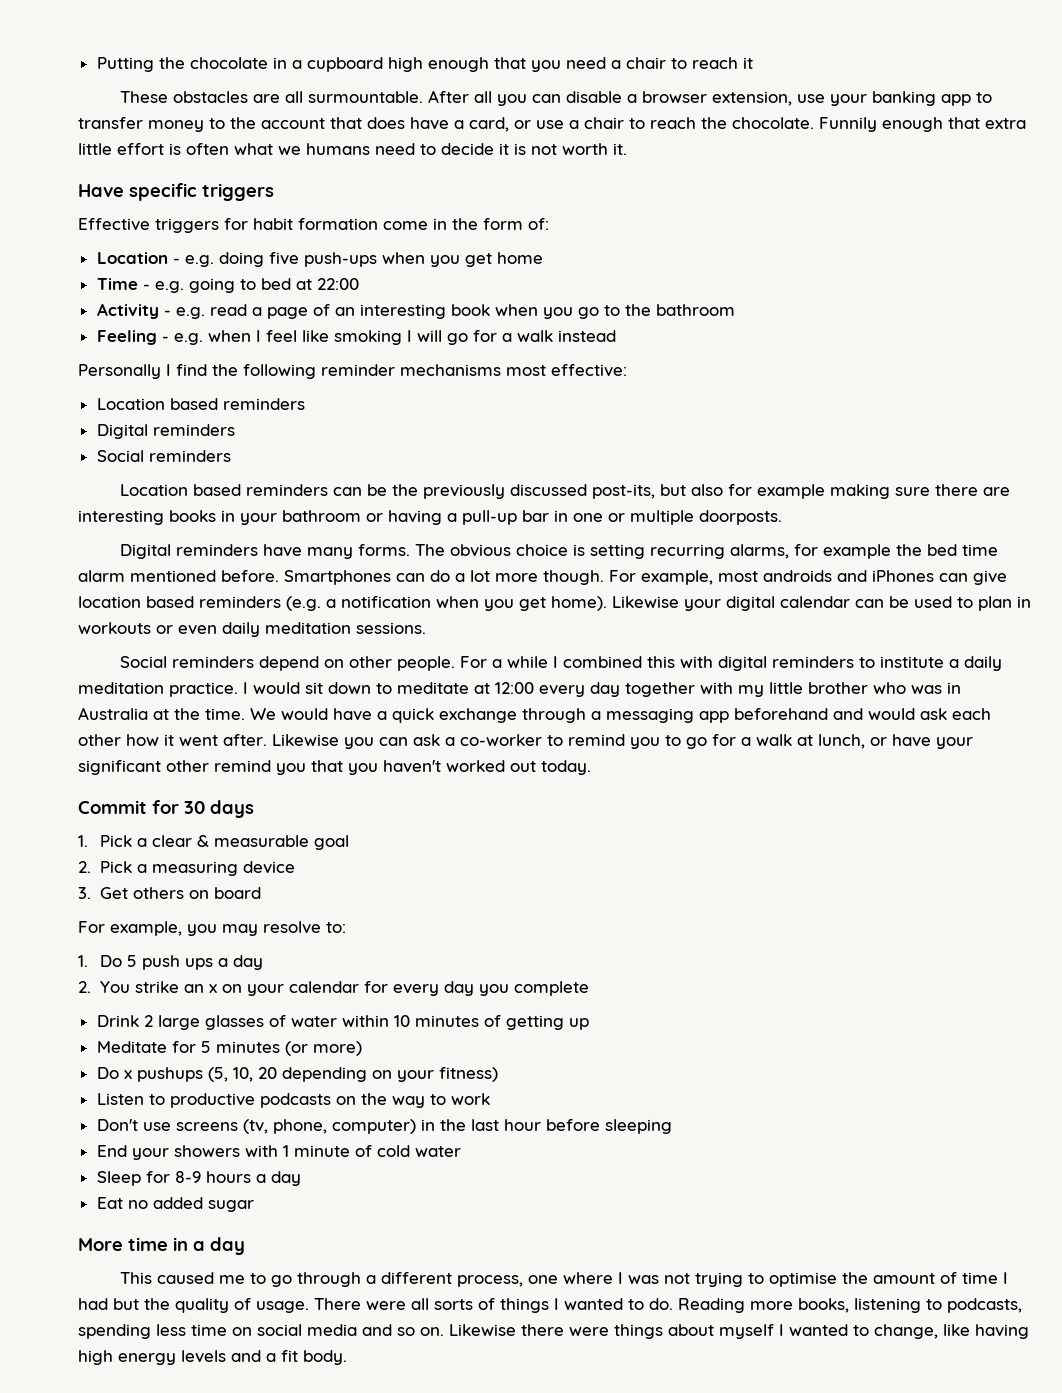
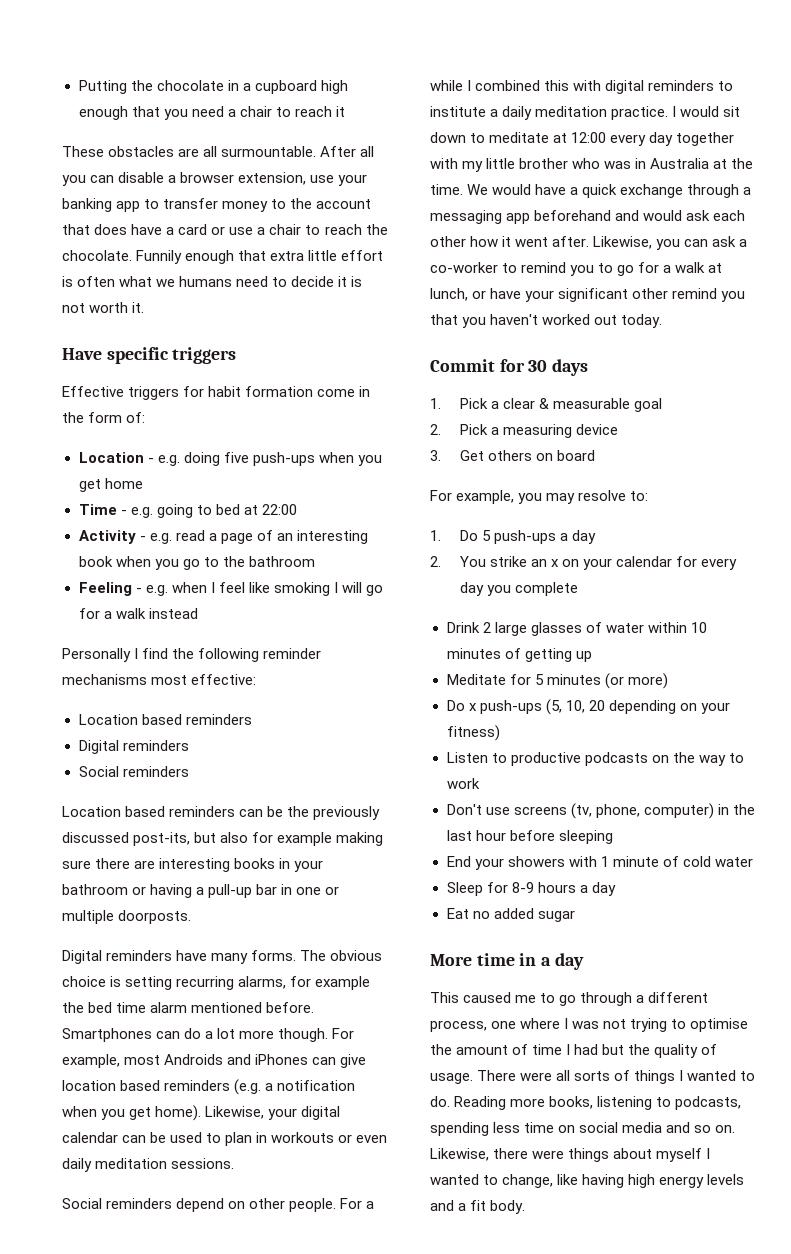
[469,117,509,132] card, -> [178,224,208,235] card
[763,570,832,582] androids -> [164,1054,224,1065] Androids
[612,596,679,608] Likewise -> [205,1106,265,1119] Likewise,
[272,734,339,746] Likewise -> [593,236,653,249] Likewise,
[142,955,214,970] push ups -> [493,530,556,544] push-ups
[136,1067,203,1082] pushups -> [479,700,542,714] push-ups
[449,1324,516,1336] Likewise -> [430,1148,489,1161] Likewise,

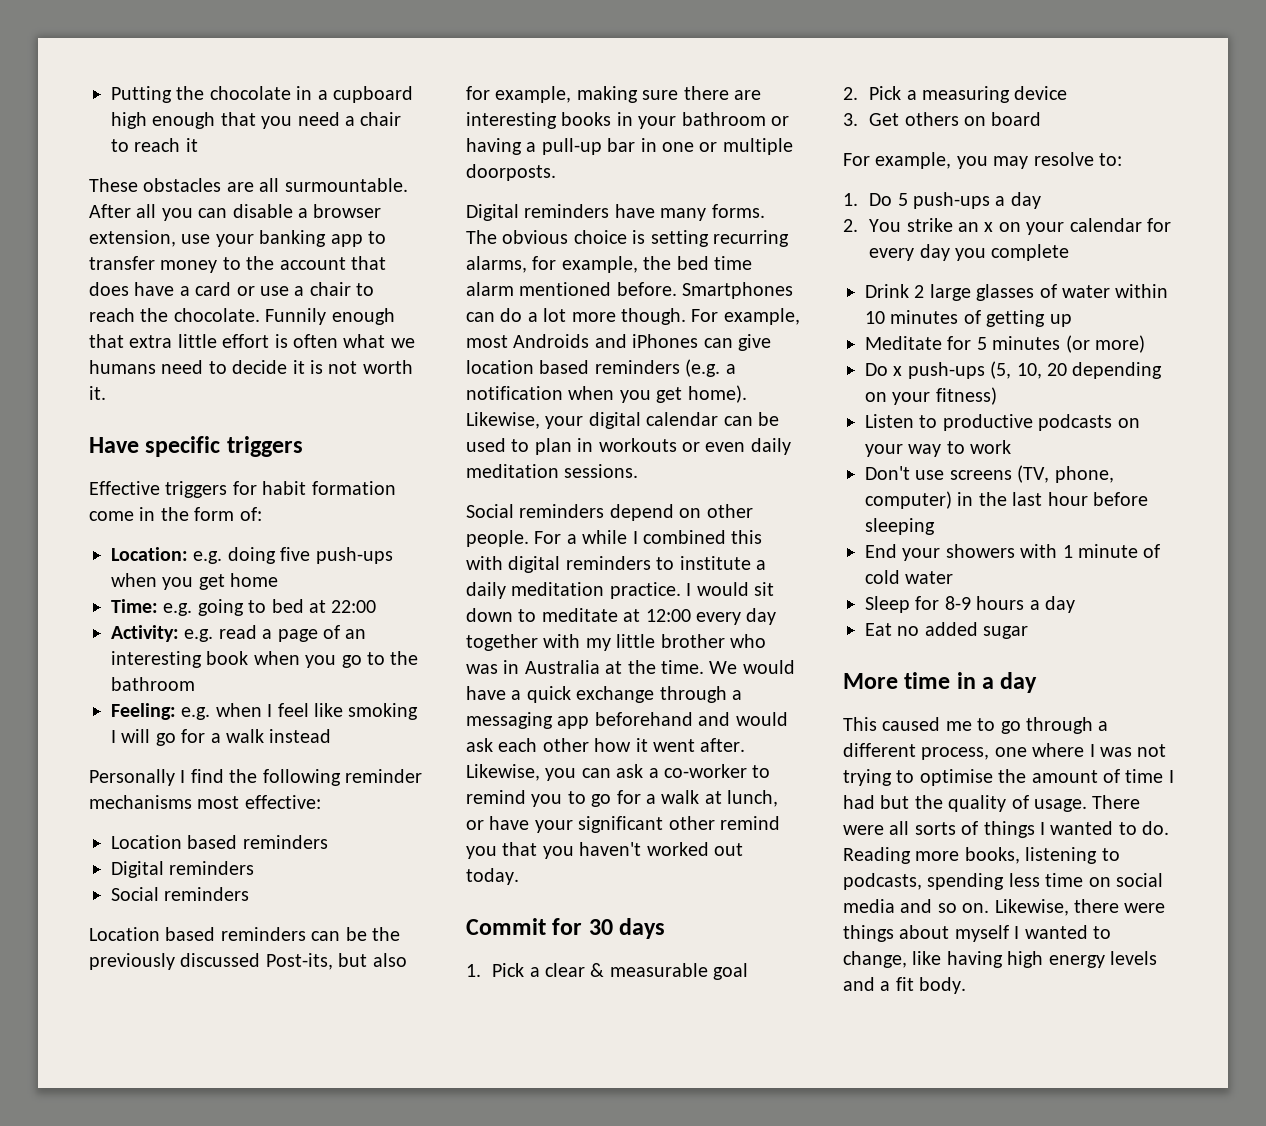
[78,452,154,463] Location - -> [111,547,188,561] Location:
[78,504,127,515] Time - -> [111,599,158,613] Time:
[78,530,146,544] Activity - -> [111,625,179,642] Activity:
[78,582,142,596] Feeling - -> [111,703,176,720] Feeling:
[133,832,191,846] post-its, -> [265,953,333,970] Post-its,
[277,832,333,846] example -> [495,86,572,103] example,
[315,976,371,990] example -> [561,256,638,273] example,
[672,752,695,763] the -> [865,444,903,457] your
[570,803,592,819] (tv, -> [1017,465,1050,483] (TV,

